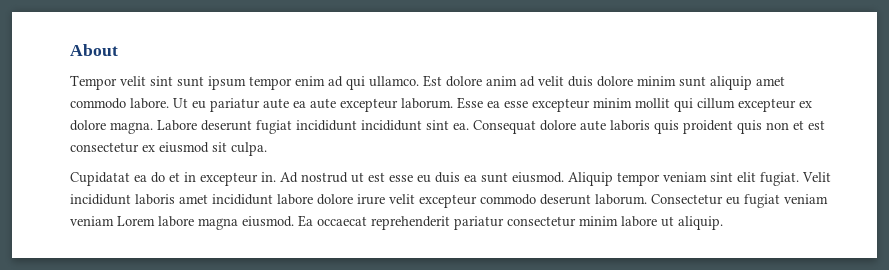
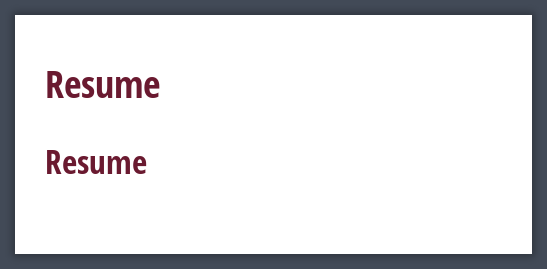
[70,44,118,56] [70,75,785,90] [70,97,812,112] [70,120,825,134] [70,142,267,156] [70,172,831,186] [70,194,828,208] [70,215,723,230] About // Tempor velit sint sunt ipsum tempor enim ad qui ullamco. Est dolore anim ad velit duis dolore minim sunt aliquip amet commodo labore. Ut eu pariatur aute ea aute excepteur laborum. Esse ea esse excepteur minim mollit qui cillum excepteur ex dolore magna. Labore deserunt fugiat incididunt incididunt sint ea. Consequat dolore aute laboris quis proident quis non et est consectetur ex eiusmod sit culpa. // Cupidatat ea do et in excepteur in. Ad nostrud ut est esse eu duis ea sunt eiusmod. Aliquip tempor veniam sint elit fugiat. Velit incididunt laboris amet incididunt labore dolore irure velit excepteur commodo deserunt laborum. Consectetur eu fugiat veniam veniam Lorem labore magna eiusmod. Ea occaecat reprehenderit pariatur consectetur minim labore ut aliquip. -> [45,71,160,98] [45,150,147,174] Resume // Resume

